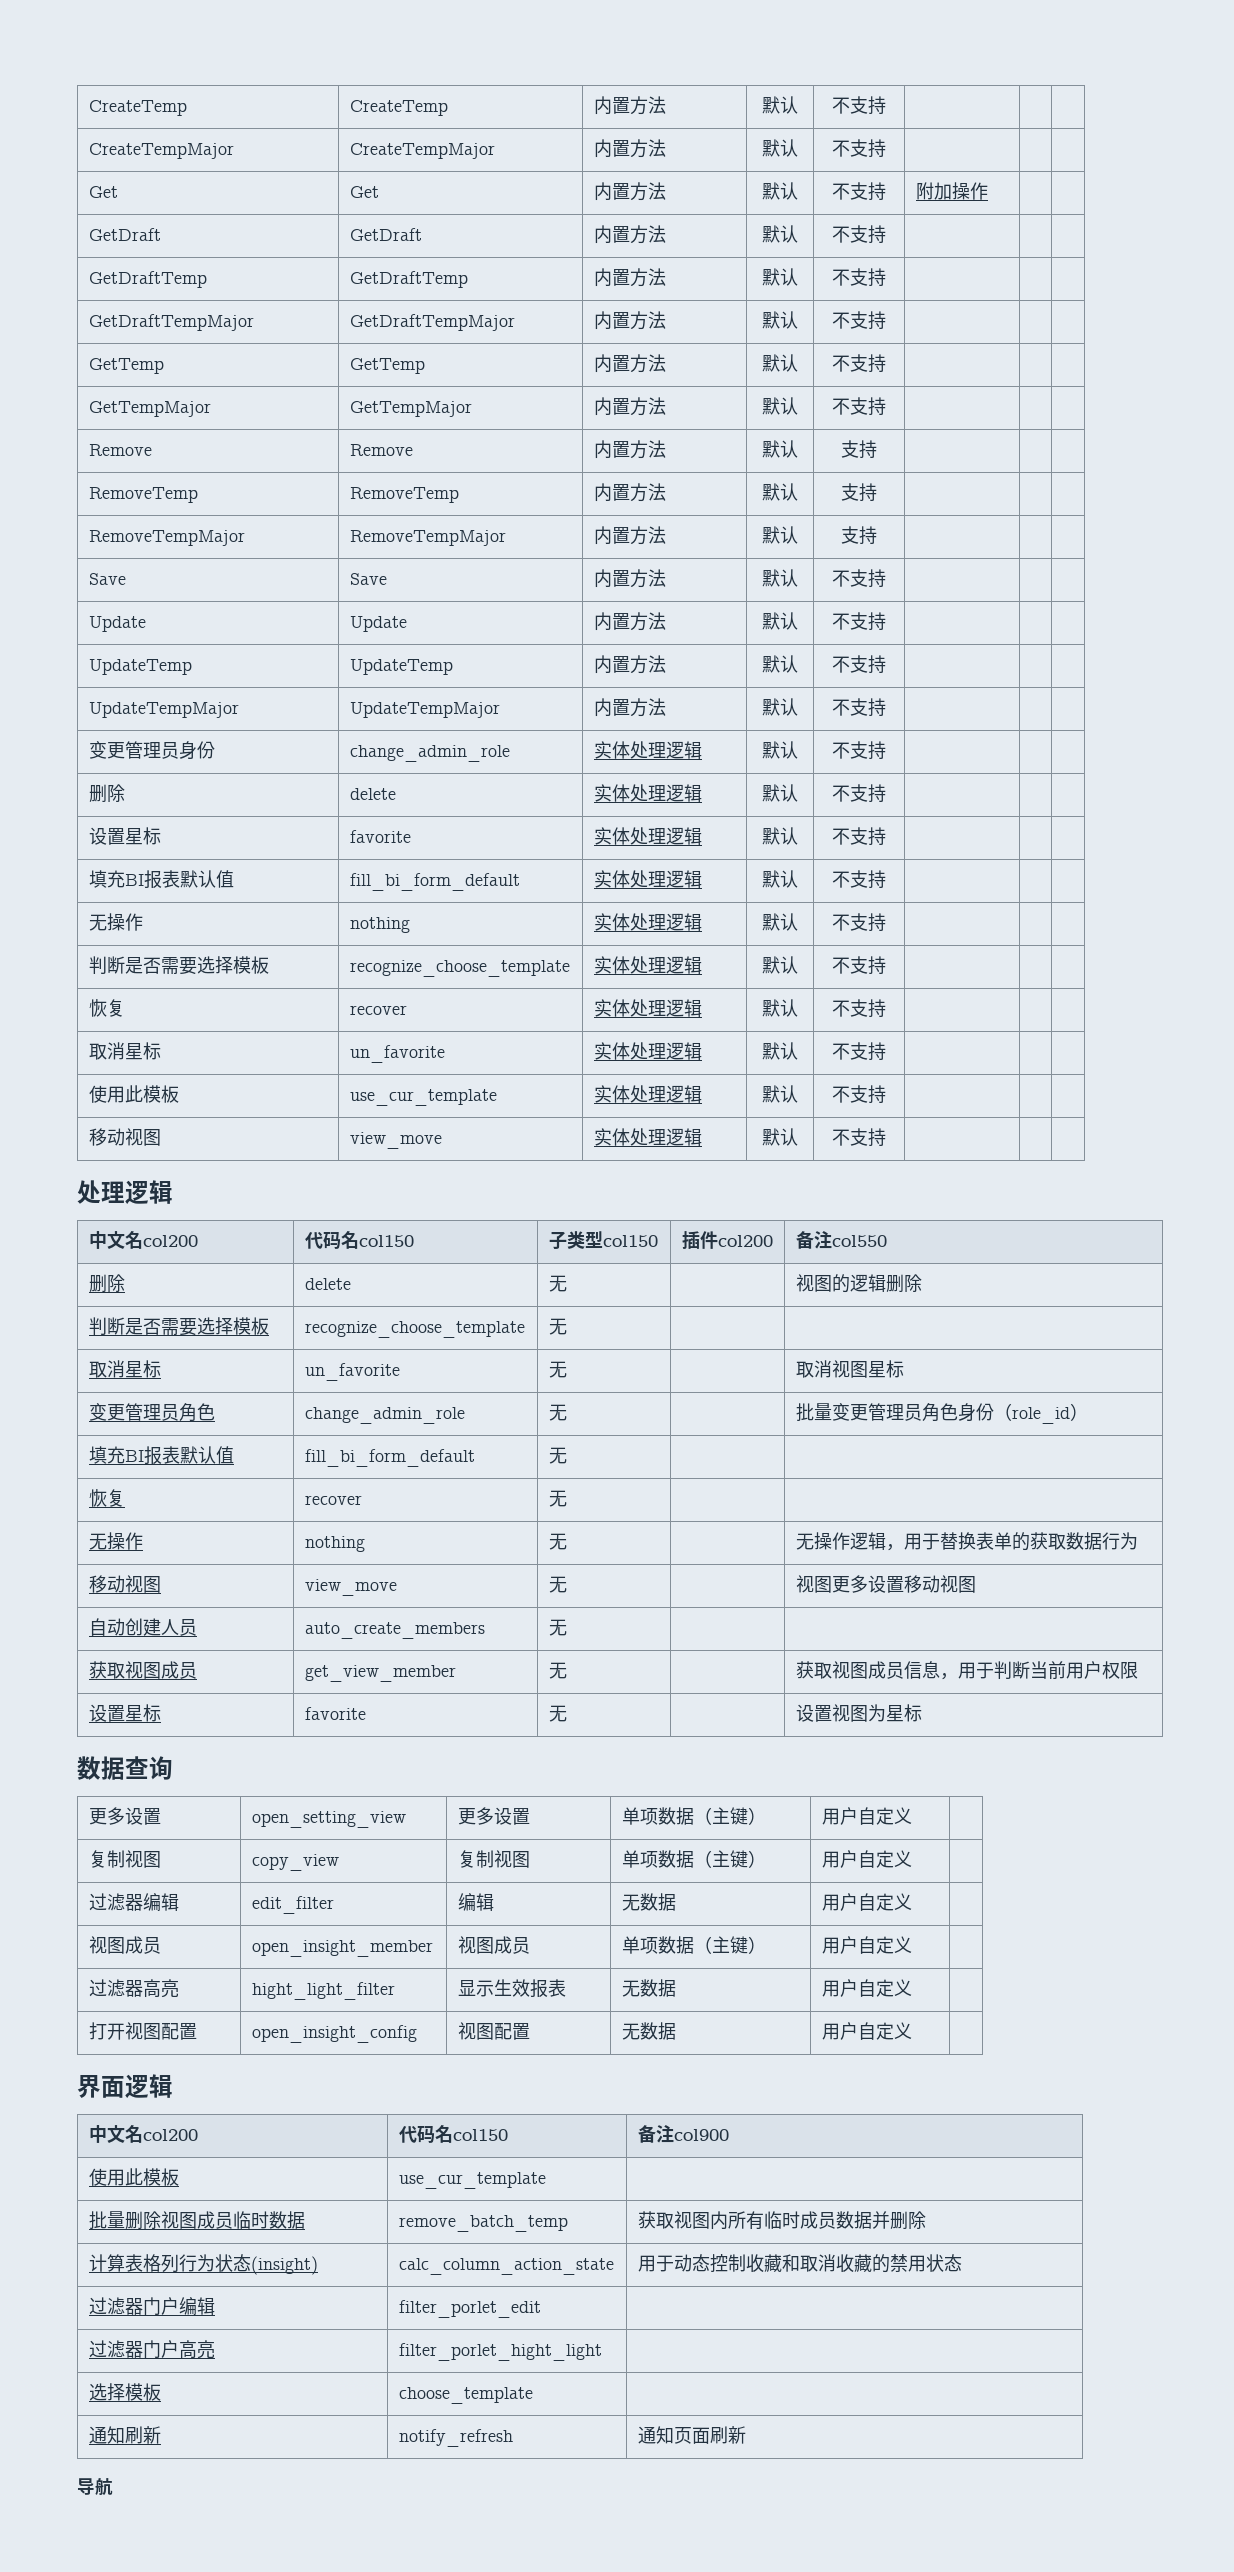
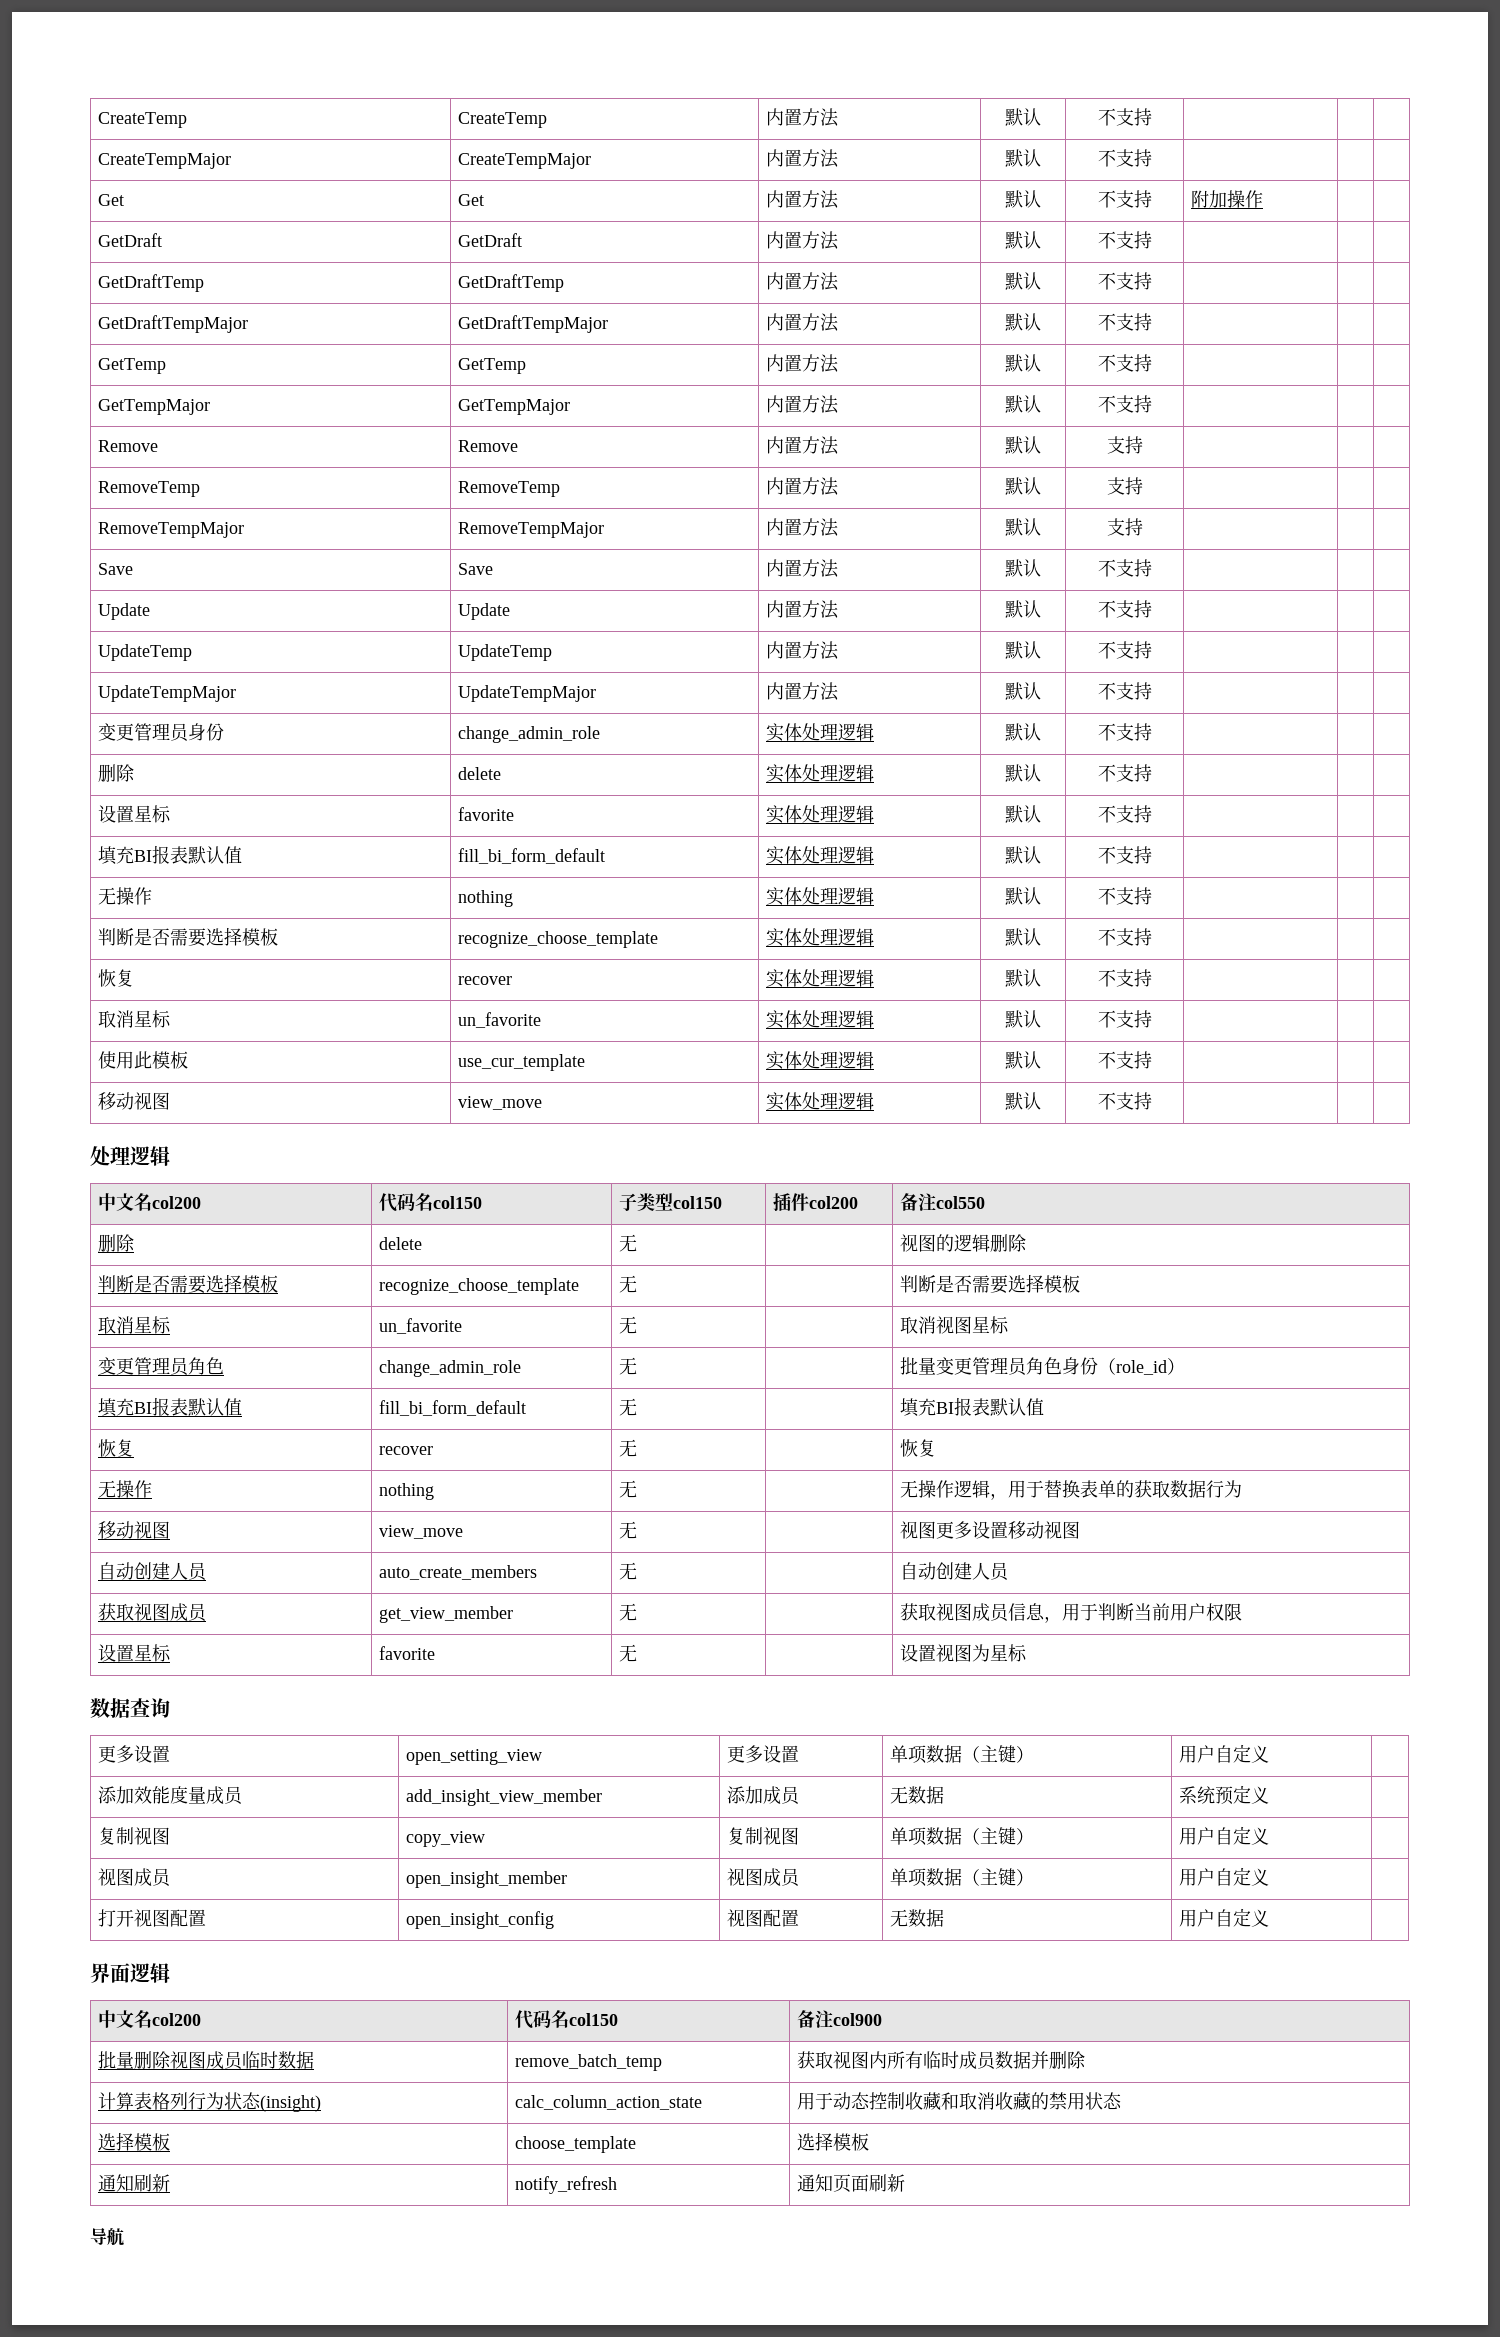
(567, 1326) none -> [900,1274,1081,1294] 判断是否需要选择模板
(567, 1455) none -> [900,1397,1045,1417] 填充BI报表默认值
(567, 1498) none -> [900,1439,937,1457] 恢复
(567, 1627) none -> [900,1562,1011,1581] 自动创建人员
(912, 1815) none -> [98,1786,245,1805] [406,1789,603,1806] [727,1786,802,1805] [890,1786,945,1804] [1179,1785,1270,1805] // 添加效能度量成员 | add_insight_view_member | 添加成员 | 无数据 | 系统预定义 |
[88,1893,179,1911] [251,1896,334,1914] [457,1893,494,1911] [621,1893,676,1911] [821,1893,912,1911] // 过滤器编辑 | edit_filter | 编辑 | 无数据 | 用户自定义 | -> (1270, 1836) none
[88,1979,179,1998] [251,1982,395,2000] [457,1979,566,1998] [621,1979,676,1997] [821,1979,912,1997] // 过滤器高亮 | hight_light_filter | 显示生效报表 | 无数据 | 用户自定义 | -> (1270, 1877) none
[88,2168,179,2186] [398,2172,546,2189] // 使用此模板 | use_cur_template | -> (883, 2019) none
[88,2297,215,2315] [398,2300,541,2318] [88,2340,215,2359] [398,2343,602,2361] // 过滤器门户编辑 | filter_porlet_edit | // 过滤器门户高亮 | filter_porlet_hight_light | -> (1123, 2101) none
(533, 2395) none -> [797,2132,870,2151] 选择模板

